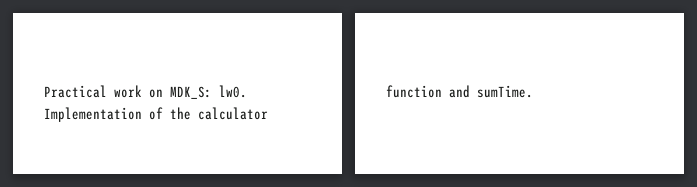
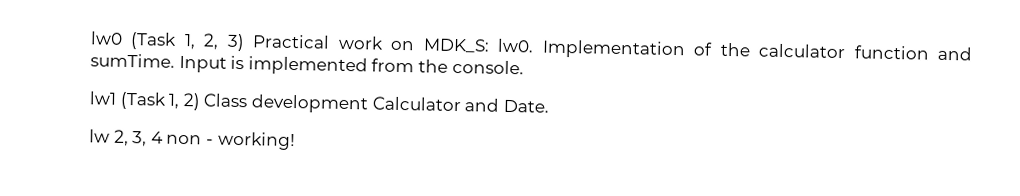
(44, 91) none -> [90,31,245,52] lw0 (Task 1, 2, 3)
(533, 91) none -> [178,55,524,76] [89,91,549,114] [89,129,295,151] Input is implemented from the console. // lw1 (Task 1, 2) Class development Calculator and Date. // lw 2, 3, 4 non - working!

